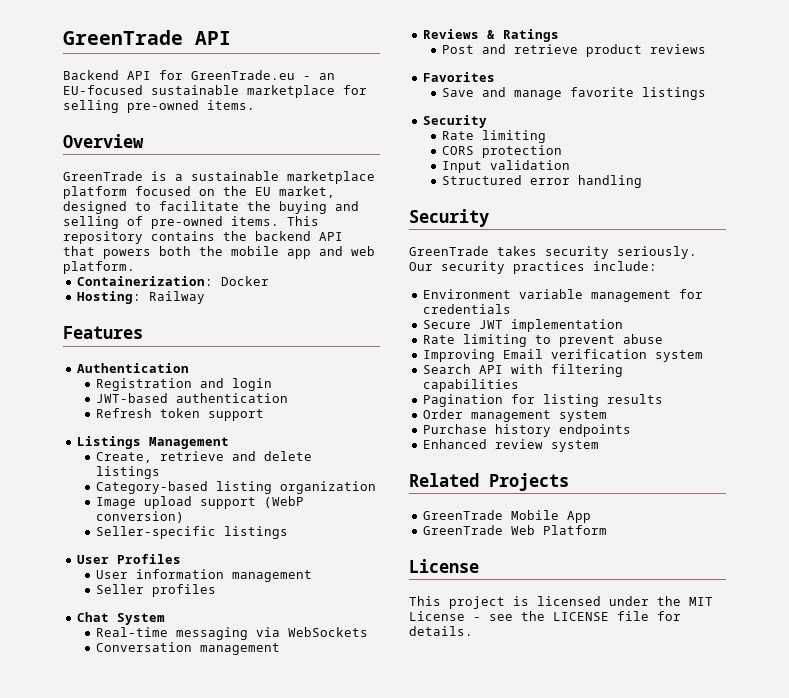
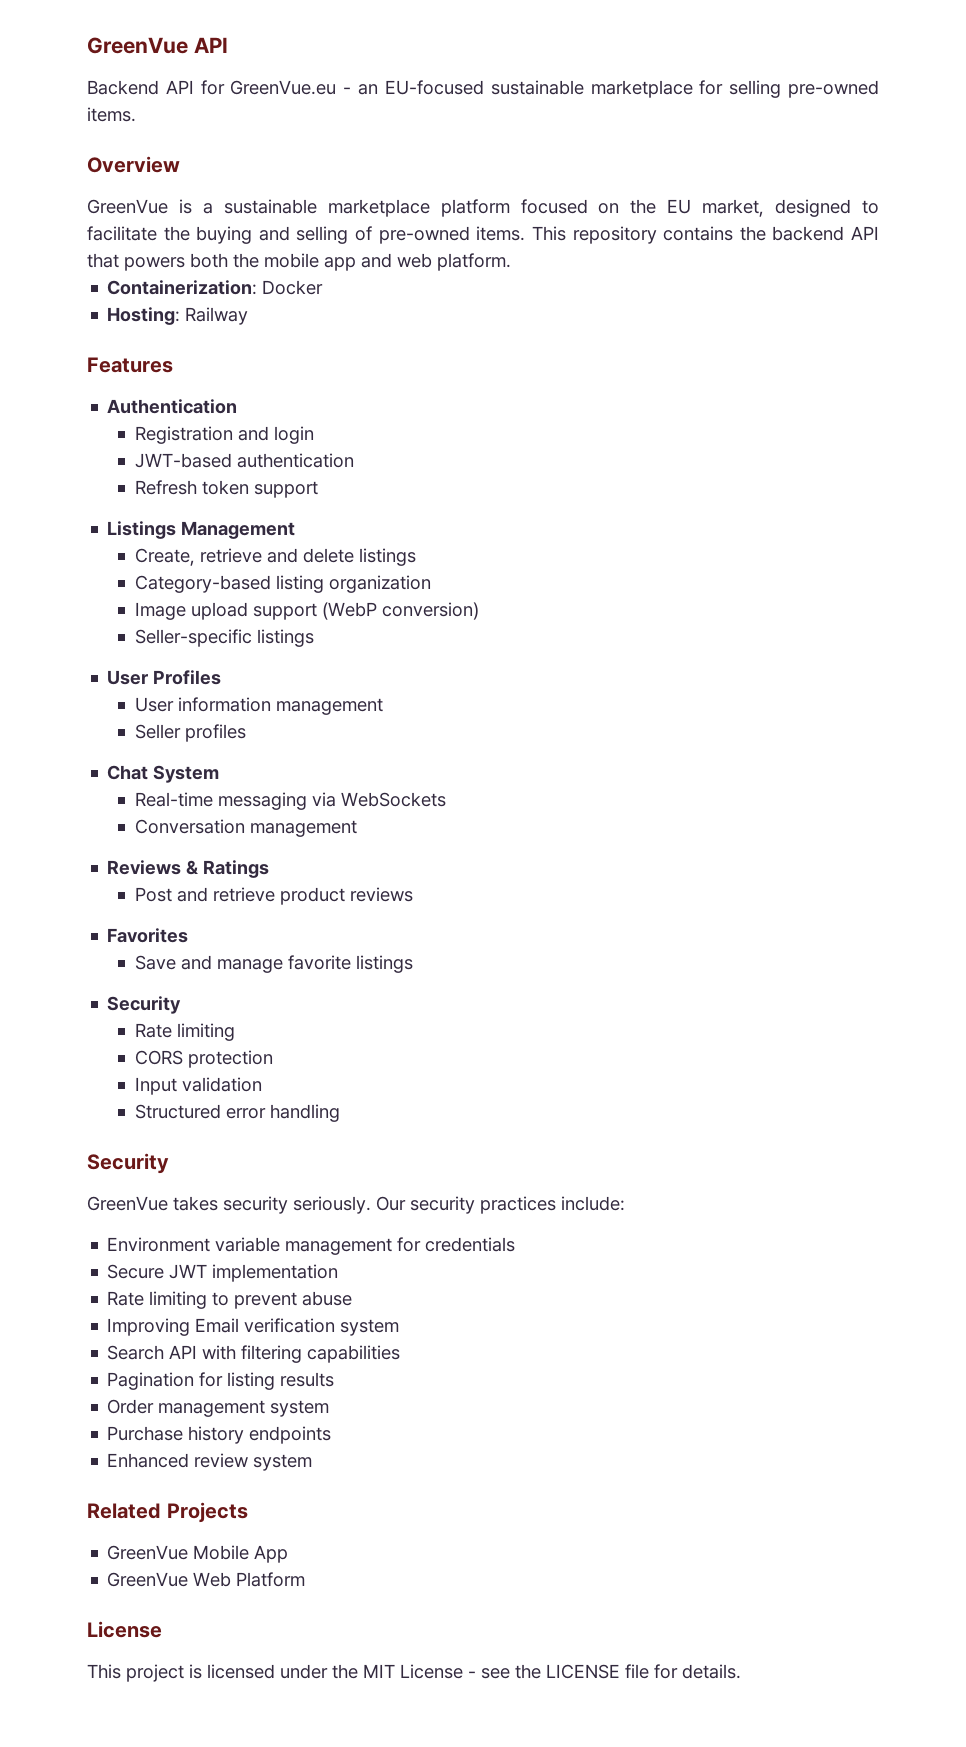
[63,30,183,45] GreenTrade -> [87,37,188,54] GreenVue
[191,70,295,80] GreenTrade.eu -> [230,80,337,95] GreenVue.eu
[63,171,143,181] GreenTrade -> [87,199,168,214] GreenVue
[409,246,489,256] GreenTrade -> [87,1196,168,1211] GreenVue
[422,510,503,520] GreenTrade -> [107,1545,189,1560] GreenVue
[422,525,503,535] GreenTrade -> [107,1572,189,1587] GreenVue

